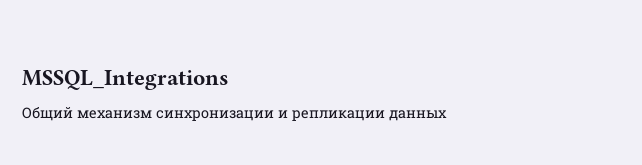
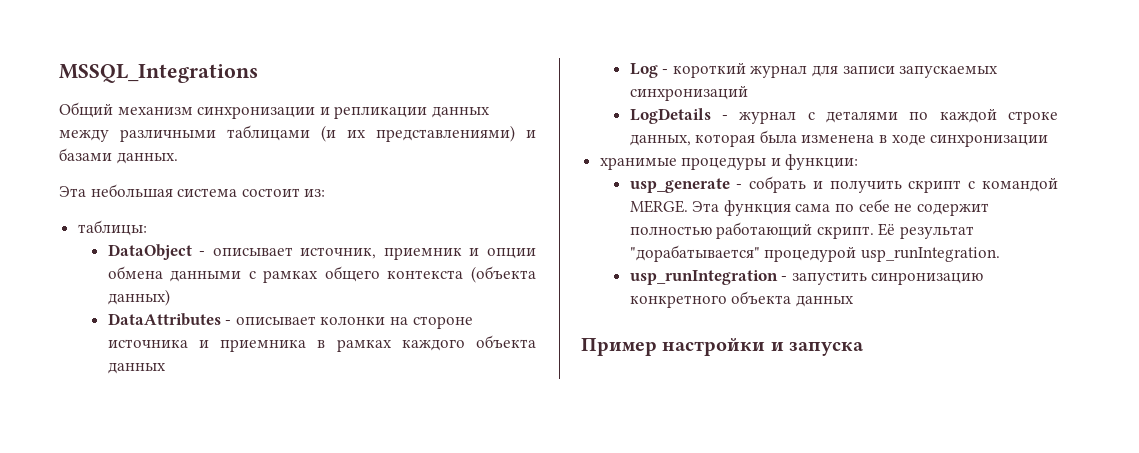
(447, 115) none -> [59,125,536,142] [59,148,178,164] [59,184,326,198] [77,220,147,236] [107,244,536,260] [107,266,536,283] [107,289,170,306] [107,313,473,329] [107,335,536,352] [107,362,166,374] [629,62,999,78] [629,85,748,101] [629,108,1058,124] [629,130,1049,147] [599,154,859,170] [629,176,1058,193] [629,199,989,216] [629,222,974,239] [629,245,1000,262] [629,270,984,285] [629,291,854,308] [581,337,865,356] между различными таблицами (и их представлениями) и базами данных. // Эта небольшая система состоит из: // таблицы: // DataObject - описывает источник, приемник и опции обмена данными с рамках общего контекста (объекта данных) // DataAttributes - описывает колонки на стороне источника и приемника в рамках каждого объекта данных // Log - короткий журнал для записи запускаемых синхронизаций // LogDetails - журнал с деталями по каждой строке данных, которая была изменена в ходе синхронизации // хранимые процедуры и функции: // usp_generate - собрать и получить скрипт с командой MERGE. Эта функция сама по себе не содержит полностью работающий скрипт. Её результат "дорабатывается" процедурой usp_runIntegration. // usp_runIntegration - запустить синронизацию конкретного объекта данных // Пример настройки и запуска

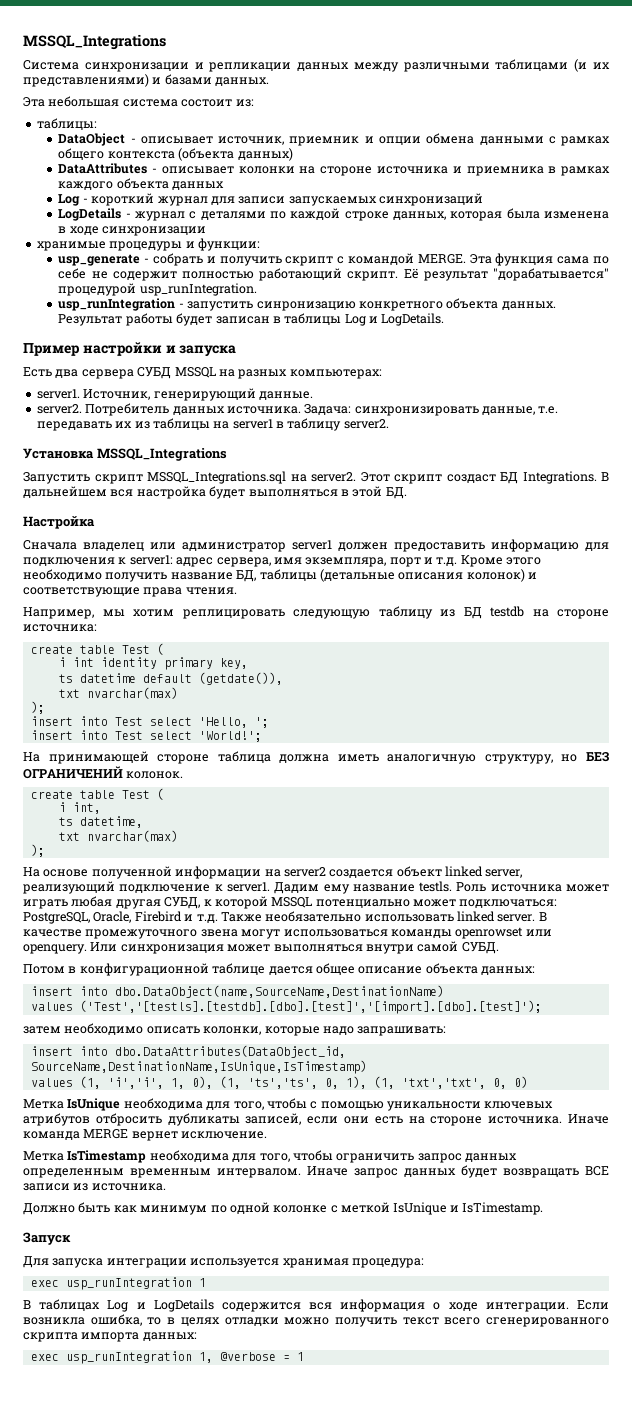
[59,64,258,83] [59,102,193,118] MSSQL_Integrations // Общий механизм -> [23,34,166,50] [23,60,79,70] MSSQL_Integrations // Система
[795,295,854,307] [581,337,865,356] данных // Пример настройки и запуска -> [501,301,556,310] [58,313,445,326] [23,342,237,356] [23,367,382,379] [36,388,313,401] [36,403,559,416] [36,418,389,431] [23,448,227,461] [23,471,609,484] [23,486,407,499] [23,516,95,529] [23,539,609,552] [23,555,542,567] [23,569,537,582] [23,587,237,597] [23,606,609,619] [23,624,97,632] [30,643,164,655] [58,657,248,670] [58,672,283,685] [58,687,178,699] [30,701,45,714] [30,716,269,728] [30,730,262,742] [23,751,610,764] [23,766,184,779] [30,788,164,800] [58,802,101,814] [58,816,143,828] [58,830,178,842] [30,844,45,857] [23,866,523,879] [23,881,609,894] [23,896,558,909] [23,911,547,924] [23,927,552,939] [23,941,499,954] [23,963,535,976] [30,985,444,998] [30,1000,542,1014] [23,1023,447,1036] [30,1045,346,1058] [30,1060,367,1074] [30,1076,528,1089] [23,1098,554,1111] [23,1113,609,1126] [23,1129,268,1141] [23,1150,517,1163] [23,1165,609,1178] [23,1183,166,1191] [23,1202,544,1215] [23,1232,71,1245] [23,1256,424,1268] [30,1277,206,1290] [23,1299,609,1312] [23,1314,609,1327] [23,1332,197,1342] [30,1351,304,1364] данных. Результат работы будет записан в таблицы Log и LogDetails. // Пример настройки и запуска // Есть два сервера СУБД MSSQL на разных компьютерах: // server1. Источник, генерирующий данные. // server2. Потребитель данных источника. Задача: синхронизировать данные, т.е. передавать их из таблицы на server1 в таблицу server2. // Установка MSSQL_Integrations // Запустить скрипт MSSQL_Integrations.sql на server2. Этот скрипт создаст БД Integrations. В дальнейшем вся настройка будет выполняться в этой БД. // Настройка // Сначала владелец или администратор server1 должен предоставить информацию для подключения к server1: адрес сервера, имя экземпляра, порт и т.д. Кроме этого необходимо получить название БД, таблицы (детальные описания колонок) и соответствующие права чтения. // Например, мы хотим реплицировать следующую таблицу из БД testdb на стороне источника: // create table Test ( // i int identity primary key, // ts datetime default (getdate()), // txt nvarchar(max) // ); // insert into Test select 'Hello, '; // insert into Test select 'World!'; // На принимающей стороне таблица должна иметь аналогичную структуру, но БЕЗ ОГРАНИЧЕНИЙ колонок. // create table Test ( // i int, // ts datetime, // txt nvarchar(max) // ); // На основе полученной информации на server2 создается объект linked server, реализующий подключение к server1. Дадим ему название testls. Роль источника может играть любая другая СУБД, к которой MSSQL потенциально может подключаться: PostgreSQL, Oracle, Firebird и т.д. Также необязательно использовать linked server. В качестве промежуточного звена могут использоваться команды openrowset или openquery. Или синхронизация может выполняться внутри самой СУБД. // Потом в конфигурационной таблице дается общее описание объекта данных: // insert into dbo.DataObject(name,SourceName,DestinationName) // values ('Test','[testls].[testdb].[dbo].[test]','[import].[dbo].[test]'); // затем необходимо описать колонки, которые надо запрашивать: // insert into dbo.DataAttributes(DataObject_id, SourceName,DestinationName,IsUnique,IsTimestamp) // values (1, 'i','i', 1, 0), (1, 'ts','ts', 0, 1), (1, 'txt','txt', 0, 0) // Метка IsUnique необходима для того, чтобы с помощью уникальности ключевых атрибутов отбросить дубликаты записей, если они есть на стороне источника. Иначе команда MERGE вернет исключение. // Метка IsTimestamp необходима для того, чтобы ограничить запрос данных определенным временным интервалом. Иначе запрос данных будет возвращать ВСЕ записи из источника. // Должно быть как минимум по одной колонке с меткой IsUnique и IsTimestamp. // Запуск // Для запуска интеграции используется хранимая процедура: // exec usp_runIntegration 1 // В таблицах Log и LogDetails содержится вся информация о ходе интеграции. Если возникла ошибка, то в целях отладки можно получить текст всего сгенерированного скрипта импорта данных: // exec usp_runIntegration 1, @verbose = 1

